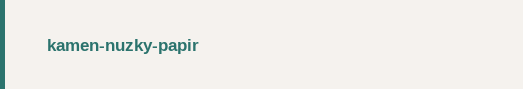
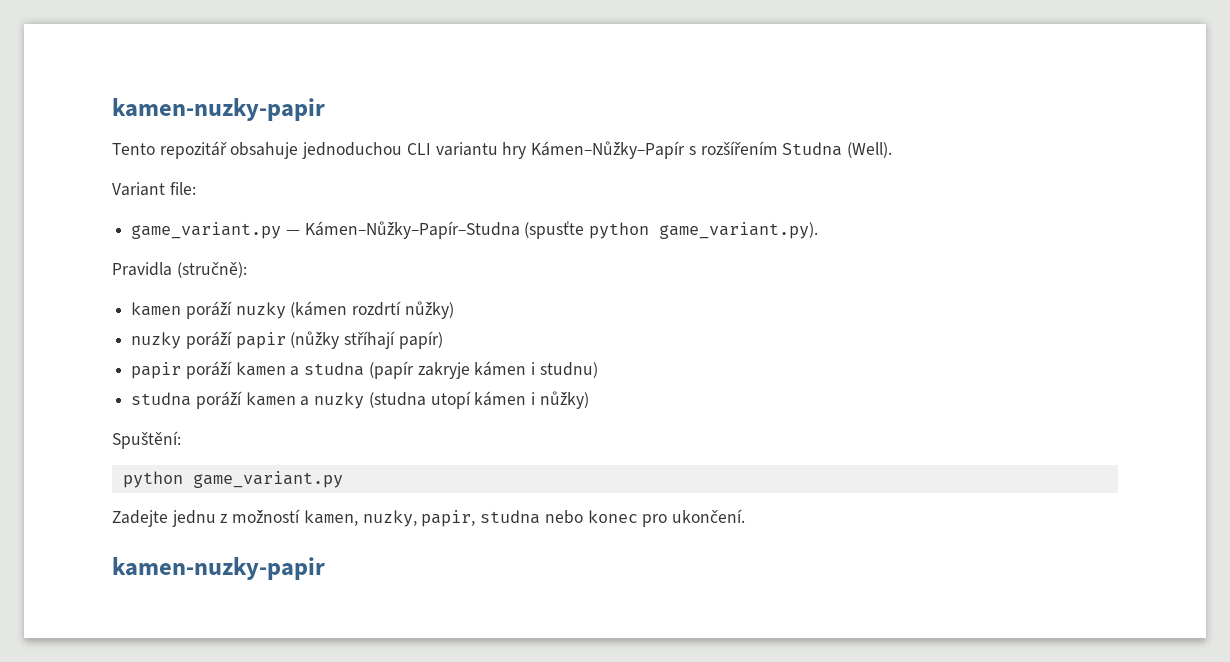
[47,39,199,54] kamen-nuzky-papir -> [112,98,325,121] [112,141,892,159] [112,182,196,196] [131,221,819,239] [112,262,247,278] [131,301,454,319] [131,331,443,349] [131,361,598,379] [131,391,589,409] [112,431,181,449] [122,471,343,488] [112,509,745,527] [112,557,325,580] kamen-nuzky-papir // Tento repozitář obsahuje jednoduchou CLI variantu hry Kámen–Nůžky–Papír s rozšířením Studna (Well). // Variant file: // game_variant.py — Kámen–Nůžky–Papír–Studna (spusťte python game_variant.py). // Pravidla (stručně): // kamen poráží nuzky (kámen rozdrtí nůžky) // nuzky poráží papir (nůžky stříhají papír) // papir poráží kamen a studna (papír zakryje kámen i studnu) // studna poráží kamen a nuzky (studna utopí kámen i nůžky) // Spuštění: // python game_variant.py // Zadejte jednu z možností kamen, nuzky, papir, studna nebo konec pro ukončení. // kamen-nuzky-papir

